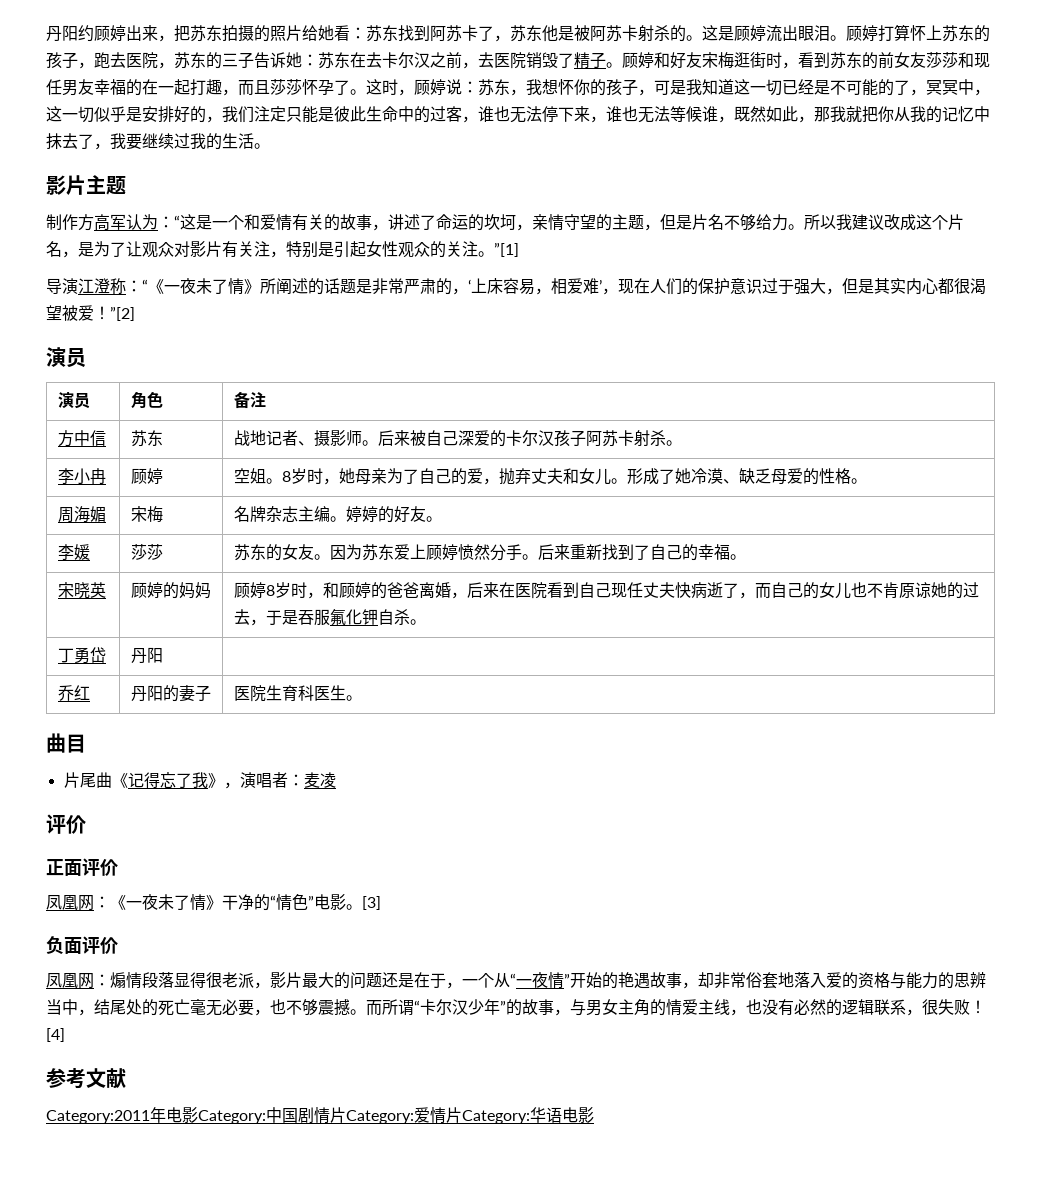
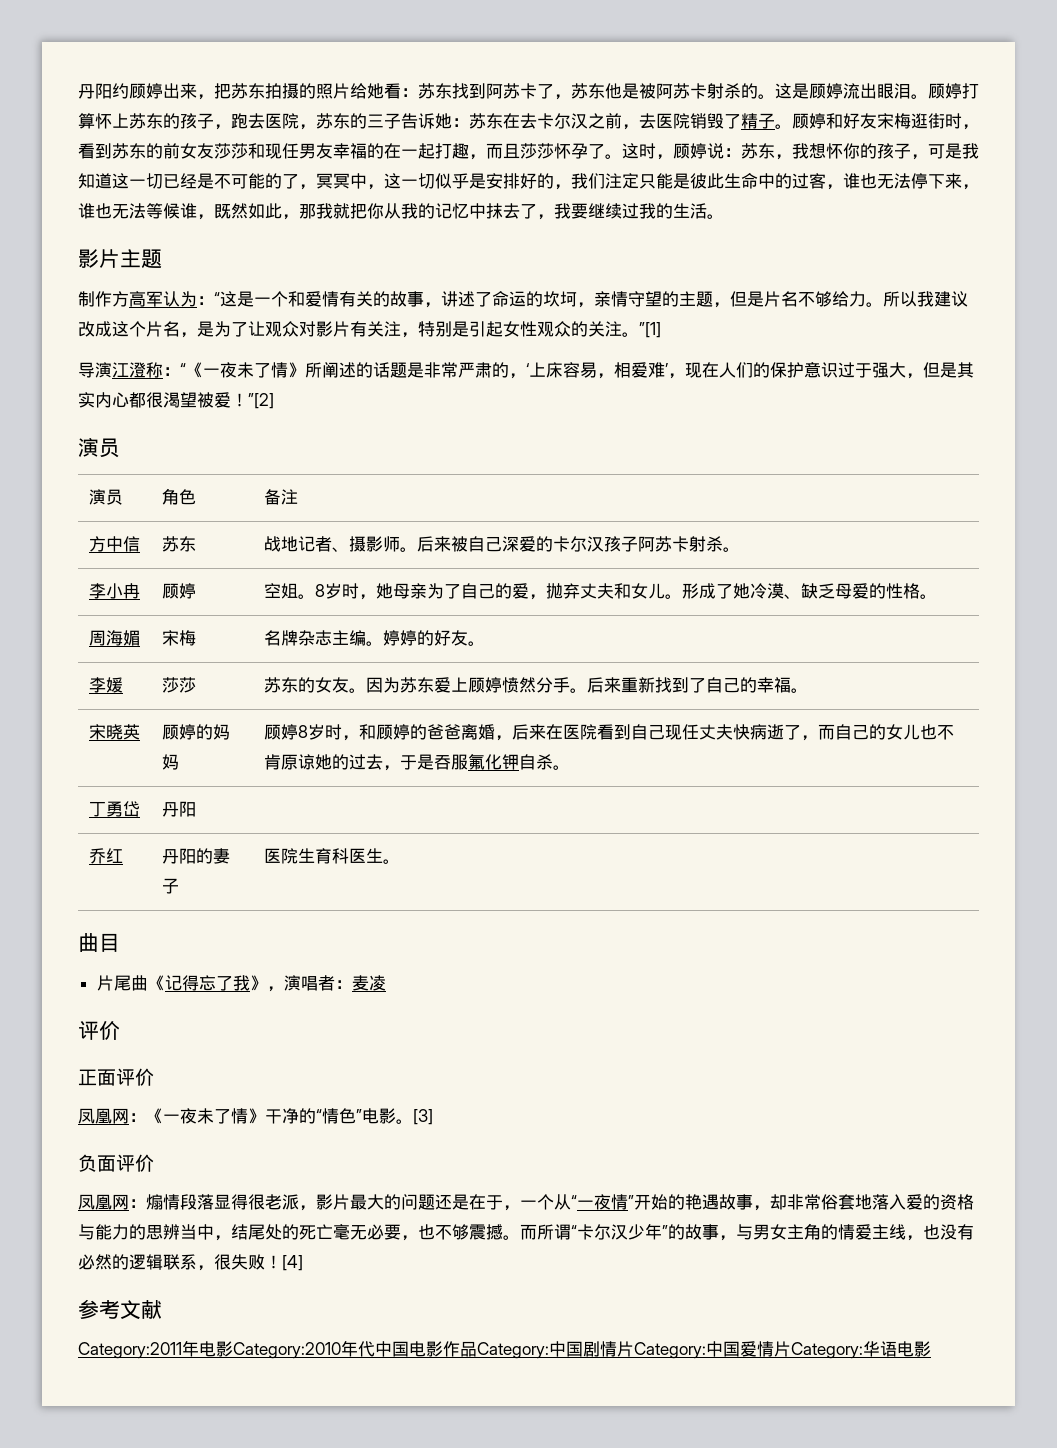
(198, 1115) none -> [233,1340,477,1359] Category:2010年代中国电影作品
(414, 1117) none -> [706,1341,740,1357] 中国

